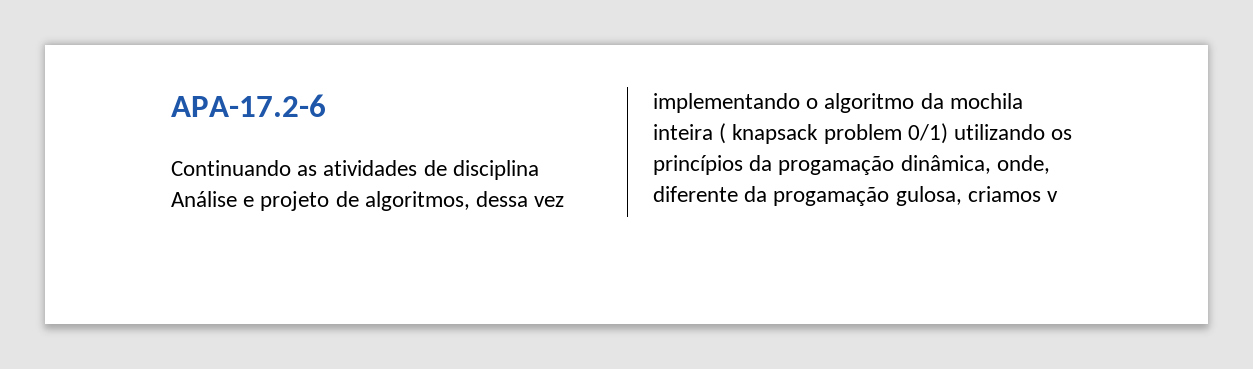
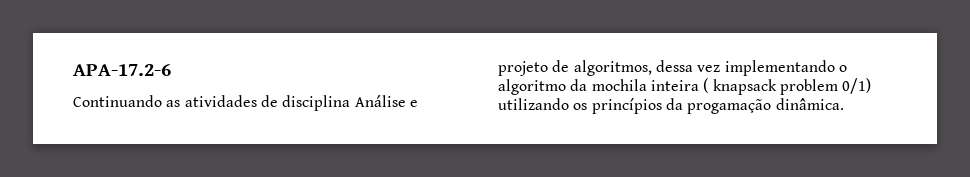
[900,155,1050,174] [653,186,1059,206] dinâmica, onde, diferente da progamação gulosa, criamos v -> [775,98,844,110] dinâmica.

